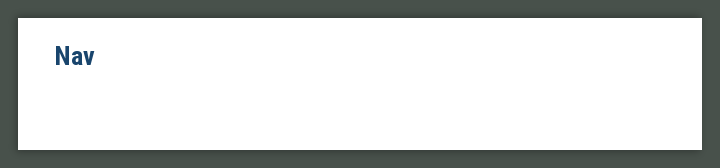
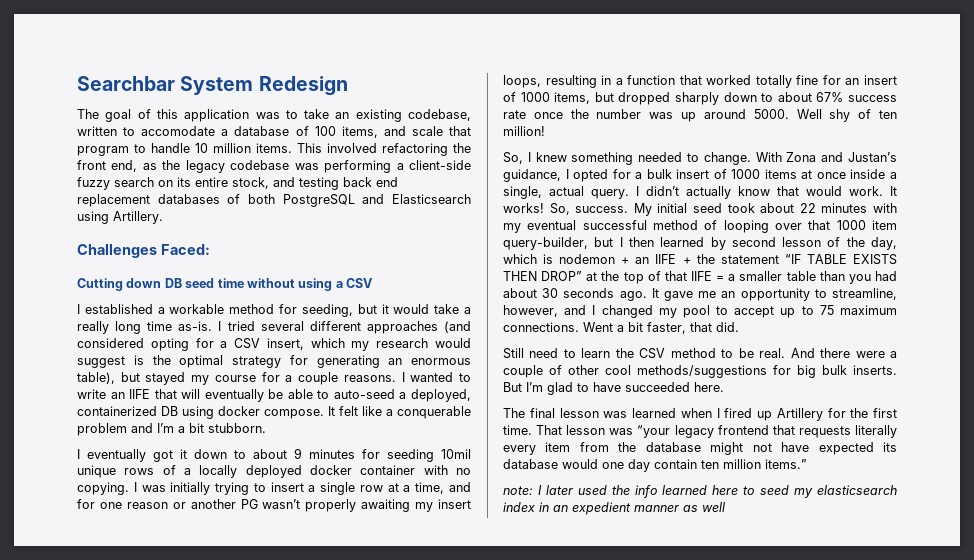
[55,46,95,65] Nav -> [77,76,348,96] [77,109,472,122] [77,126,472,138] [77,143,471,156] [77,160,472,173] [77,177,398,190] [77,194,471,207] [77,211,163,224] [77,244,210,258] [77,278,373,291] [77,304,471,317] [77,321,471,334] [77,338,471,351] [77,355,471,368] [77,372,472,385] [77,389,471,402] [77,406,471,419] [77,423,266,436] [77,448,471,462] [77,465,471,478] [77,482,472,495] [77,499,471,512] [503,75,897,88] [503,92,897,105] [503,109,897,122] [503,126,545,136] [503,152,897,165] [503,169,898,182] [503,186,897,199] [503,203,897,216] [503,220,897,233] [503,237,897,250] [503,254,897,265] [503,271,897,284] [503,288,897,301] [503,305,897,318] [503,322,739,334] [503,348,897,359] [503,365,897,378] [503,382,724,395] [503,408,897,421] [503,425,897,438] [503,442,897,455] [503,459,807,472] [503,485,897,498] [503,502,725,515] Searchbar System Redesign // The goal of this application was to take an existing codebase, written to accomodate a database of 100 items, and scale that program to handle 10 million items. This involved refactoring the front end, as the legacy codebase was performing a client-side fuzzy search on its entire stock, and testing back end replacement databases of both PostgreSQL and Elasticsearch using Artillery. // Challenges Faced: // Cutting down DB seed time without using a CSV // I established a workable method for seeding, but it would take a really long time as-is. I tried several different approaches (and considered opting for a CSV insert, which my research would suggest is the optimal strategy for generating an enormous table), but stayed my course for a couple reasons. I wanted to write an IIFE that will eventually be able to auto-seed a deployed, containerized DB using docker compose. It felt like a conquerable problem and I’m a bit stubborn. // I eventually got it down to about 9 minutes for seeding 10mil unique rows of a locally deployed docker container with no copying. I was initially trying to insert a single row at a time, and for one reason or another PG wasn’t properly awaiting my insert loops, resulting in a function that worked totally fine for an insert of 1000 items, but dropped sharply down to about 67% success rate once the number was up around 5000. Well shy of ten million! // So, I knew something needed to change. With Zona and Justan’s guidance, I opted for a bulk insert of 1000 items at once inside a single, actual query. I didn’t actually know that would work. It works! So, success. My initial seed took about 22 minutes with my eventual successful method of looping over that 1000 item query-builder, but I then learned by second lesson of the day, which is nodemon + an IIFE + the statement “IF TABLE EXISTS THEN DROP” at the top of that IIFE = a smaller table than you had about 30 seconds ago. It gave me an opportunity to streamline, however, and I changed my pool to accept up to 75 maximum connections. Went a bit faster, that did. // Still need to learn the CSV method to be real. And there were a couple of other cool methods/suggestions for big bulk inserts. But I’m glad to have succeeded here. // The final lesson was learned when I fired up Artillery for the first time. That lesson was “your legacy frontend that requests literally every item from the database might not have expected its database would one day contain ten million items.” // note: I later used the info learned here to seed my elasticsearch index in an expedient manner as well

